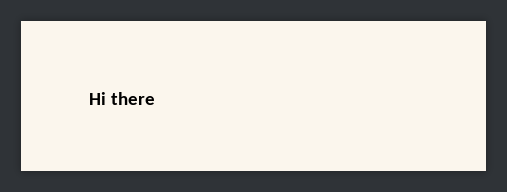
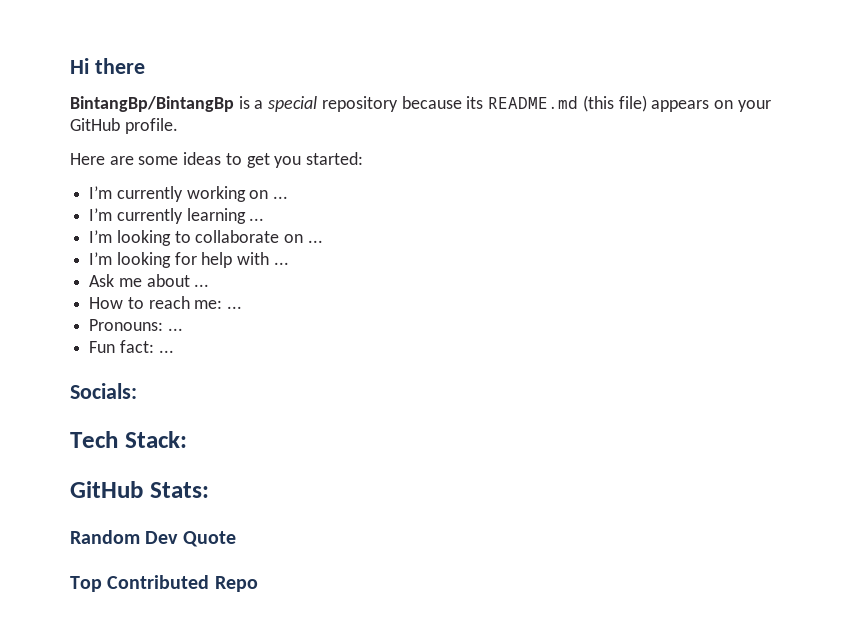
(155, 98) none -> [70,95,771,112] [70,118,178,134] [70,152,364,168] [89,186,289,202] [89,208,265,224] [89,230,323,246] [89,252,289,268] [89,274,210,287] [89,296,243,309] [89,319,183,331] [89,340,174,353] [70,383,137,399] [70,431,187,448] [70,481,209,498] [70,530,236,547] [70,575,258,592] // BintangBp/BintangBp is a special repository because its README.md (this file) appears on your GitHub profile. // Here are some ideas to get you started: // I’m currently working on ... // I’m currently learning ... // I’m looking to collaborate on ... // I’m looking for help with ... // Ask me about ... // How to reach me: ... // Pronouns: ... // Fun fact: ... // Socials: // Tech Stack: // GitHub Stats: // Random Dev Quote // Top Contributed Repo

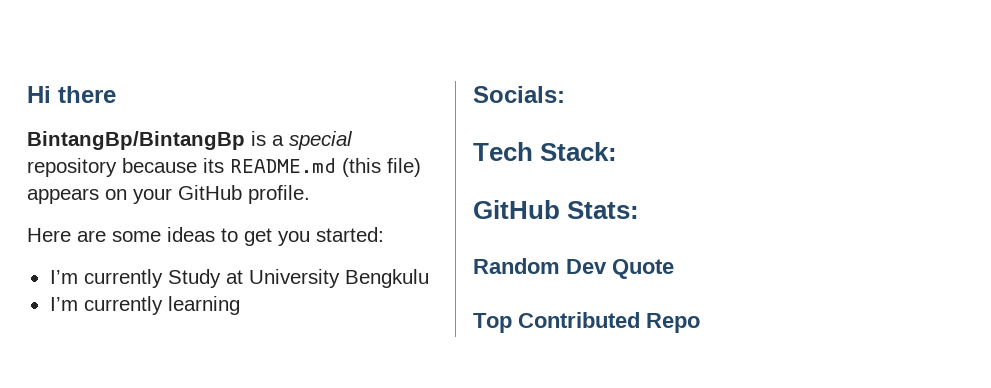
[186,186,289,202] working on ... -> [167,269,429,288] Study at University Bengkulu
[249,218,265,221] [89,230,323,246] [89,252,289,268] [89,274,210,287] [89,296,243,309] [89,319,183,331] [89,340,174,353] ... // I’m looking to collaborate on ... // I’m looking for help with ... // Ask me about ... // How to reach me: ... // Pronouns: ... // Fun fact: ... -> (240, 305) none

